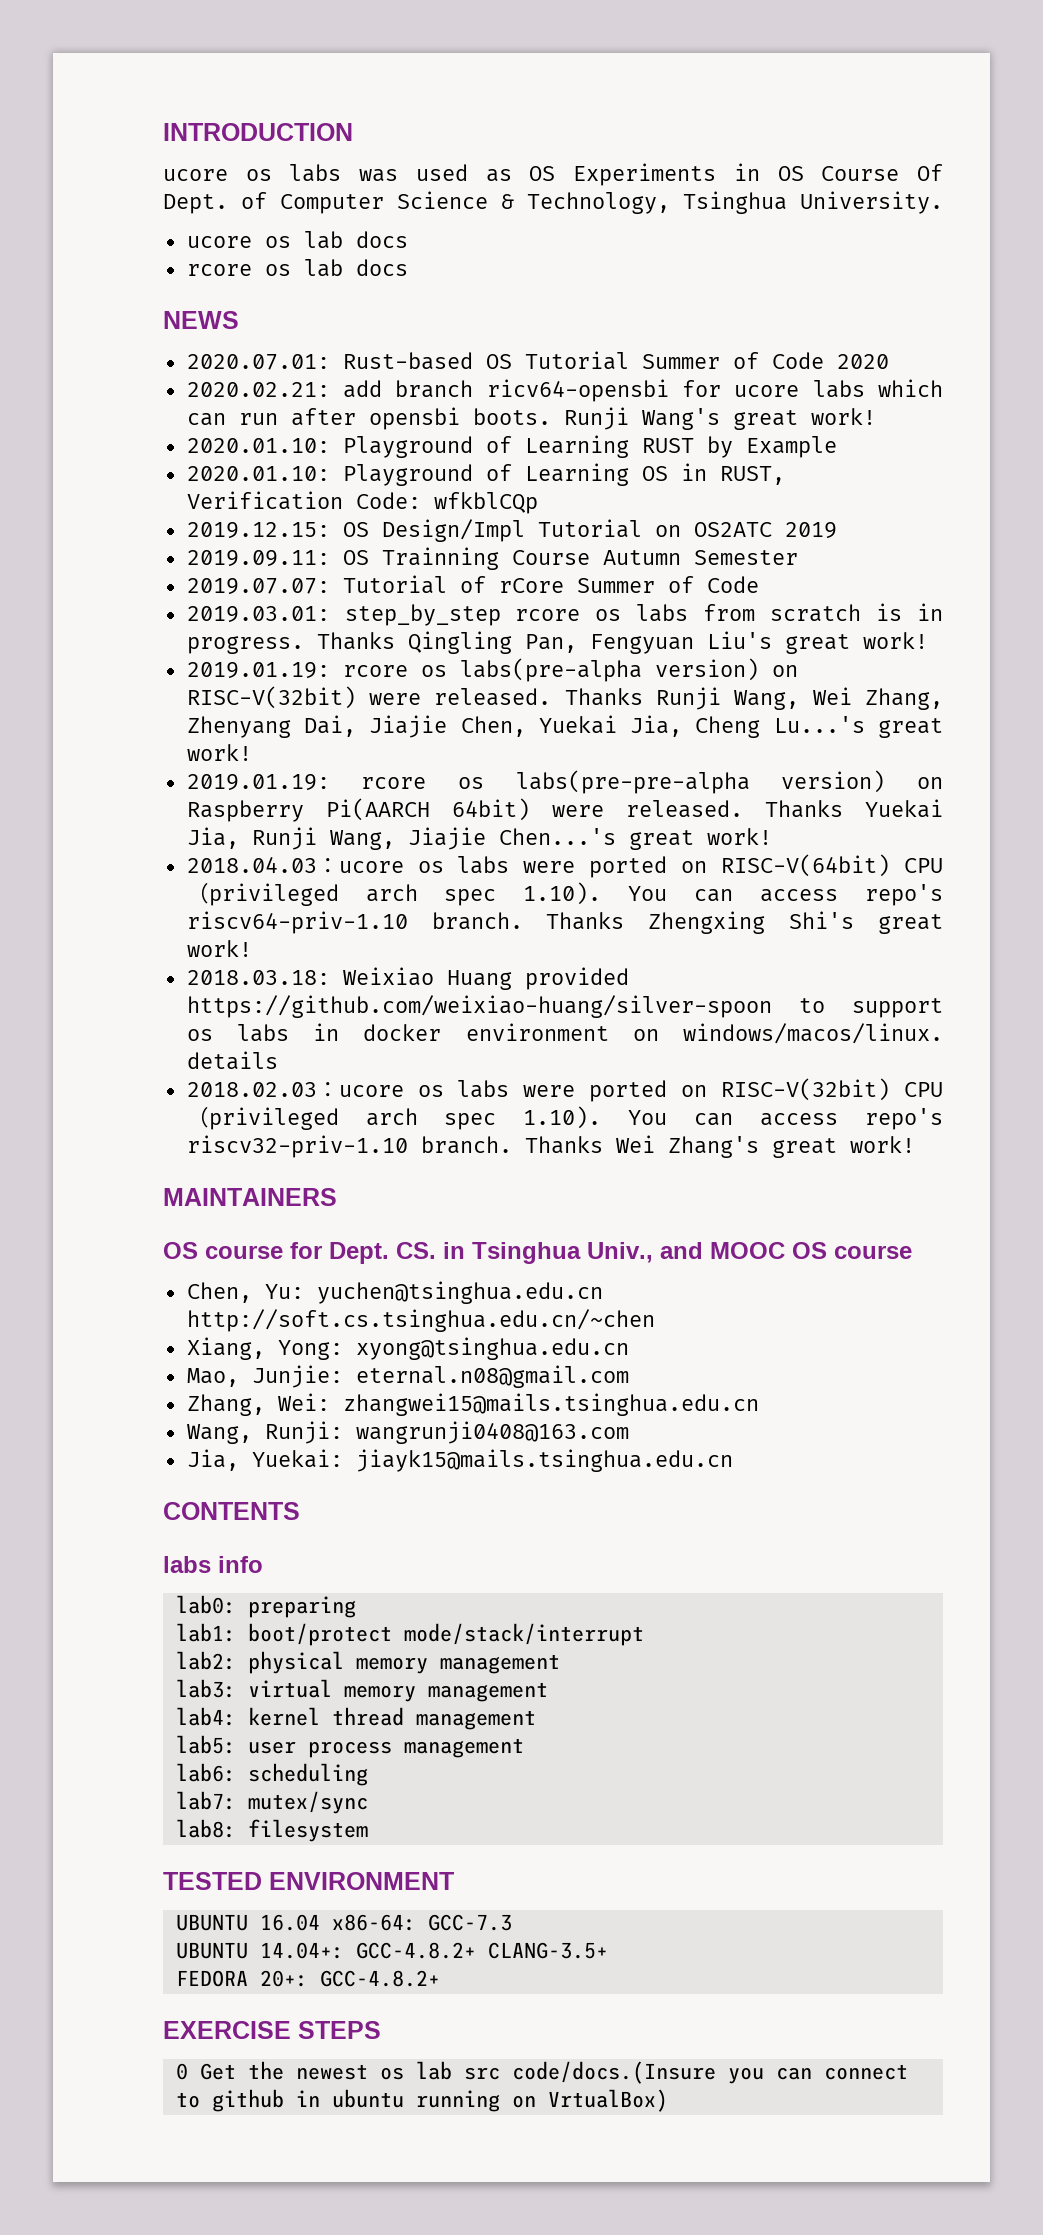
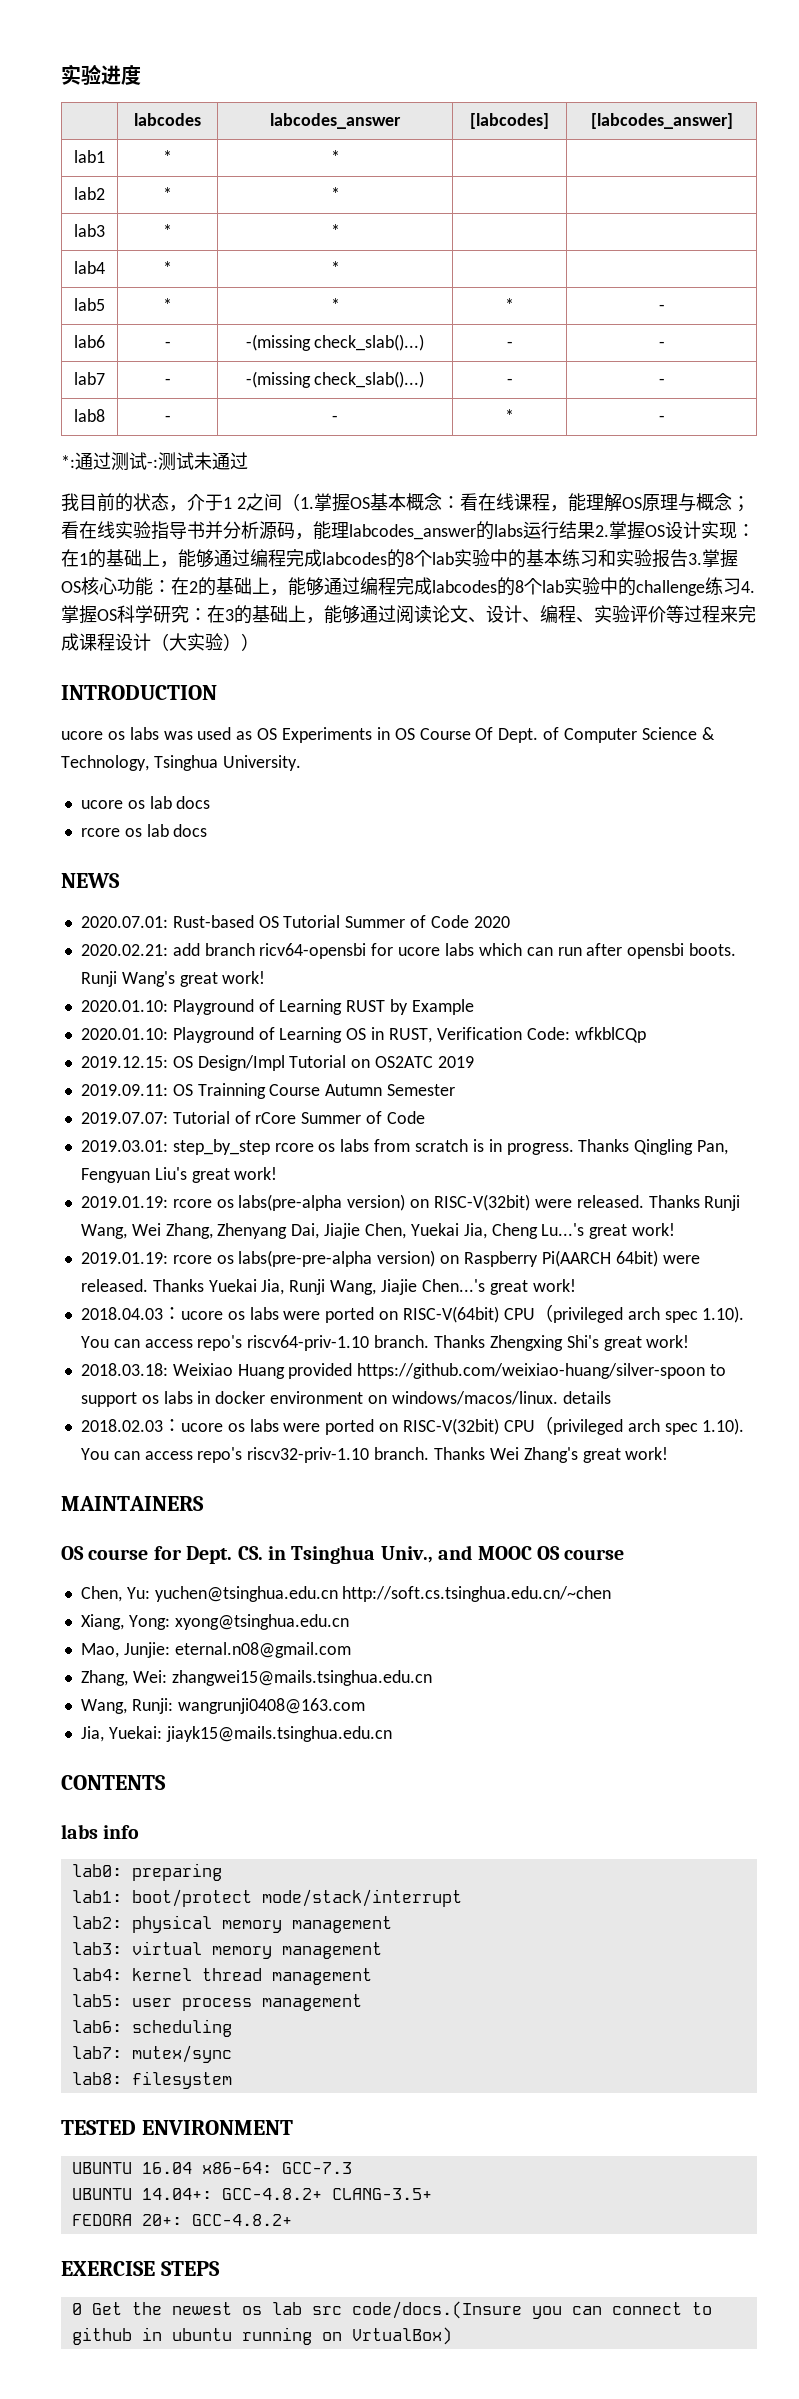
(163, 132) none -> [61,64,141,85] [134,113,201,126] [270,113,401,129] [470,113,549,129] [590,113,733,129] [74,150,105,163] [163,150,172,163] [330,150,340,163] [74,187,105,200] [163,187,172,200] [330,187,340,200] [74,224,105,237] [163,224,172,237] [330,224,340,237] [74,261,105,274] [163,261,172,274] [330,261,340,274] [74,298,105,311] [163,298,172,311] [330,298,340,311] [505,298,514,311] [658,304,665,311] [74,335,105,348] [164,341,171,348] [245,334,425,351] [506,341,513,348] [658,341,665,348] [74,372,105,385] [164,378,171,385] [245,371,425,388] [506,378,513,385] [658,378,665,385] [74,409,105,422] [164,415,171,422] [332,415,338,422] [505,409,514,422] [658,415,665,422] [61,452,248,471] [61,493,750,512] [61,521,755,540] [61,549,738,568] [61,577,755,596] [61,605,756,624] [61,633,259,651] 实验进度 // | labcodes | labcodes_answer | [labcodes] | [labcodes_answer] // lab1 | * | * | | // lab2 | * | * | | // lab3 | * | * | | // lab4 | * | * | | // lab5 | * | * | * | - // lab6 | - | -(missing check_slab()...) | - | - // lab7 | - | -(missing check_slab()...) | - | - // lab8 | - | - | * | - // *:通过测试-:测试未通过 // 我目前的状态，介于1 2之间（1.掌握OS基本概念：看在线课程，能理解OS原理与概念；看在线实验指导书并分析源码，能理labcodes_answer的labs运行结果2.掌握OS设计实现：在1的基础上，能够通过编程完成labcodes的8个lab实验中的基本练习和实验报告3.掌握OS核心功能：在2的基础上，能够通过编程完成labcodes的8个lab实验中的challenge练习4.掌握OS科学研究：在3的基础上，能够通过阅读论文、设计、编程、实验评价等过程来完成课程设计（大实验）） //

